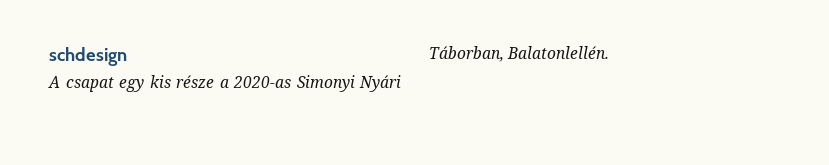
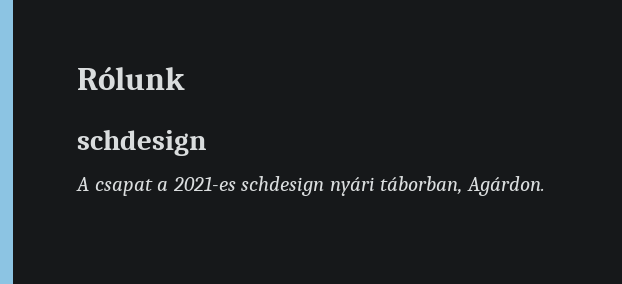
(49, 56) none -> [77,67,185,90] Rólunk //
[119,75,401,92] [429,46,610,62] egy kis része a 2020-as Simonyi Nyári Táborban, Balatonlellén. -> [157,176,545,196] a 2021-es schdesign nyári táborban, Agárdon.

